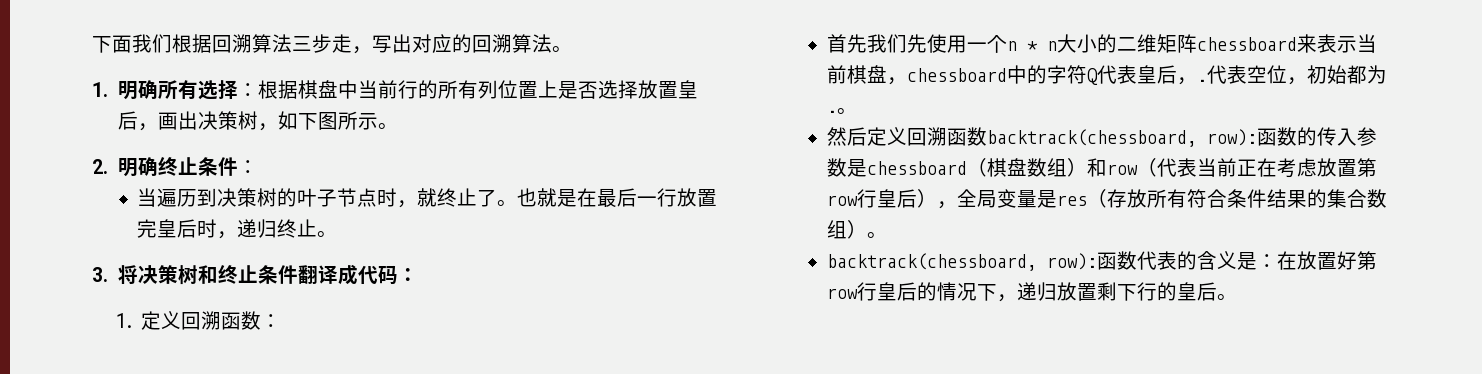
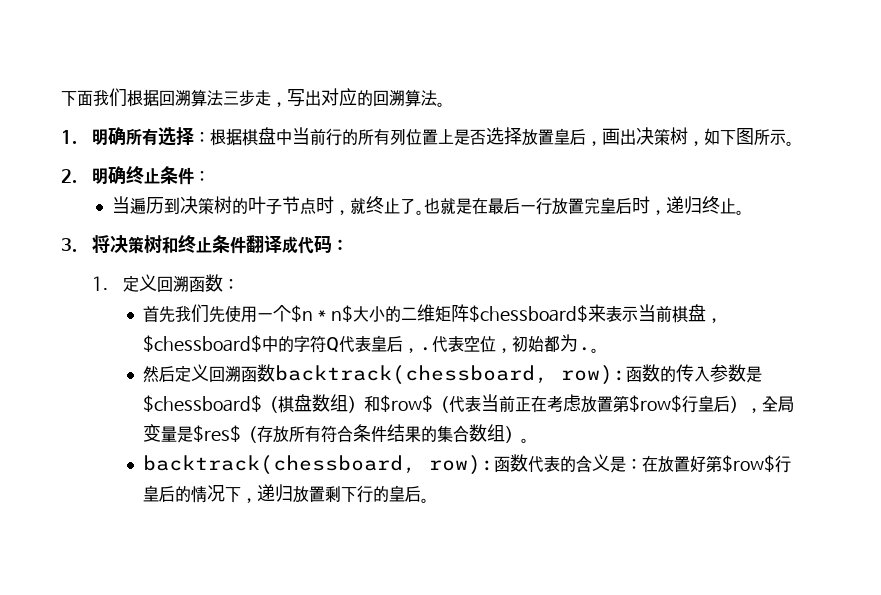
[1006,41,1057,51] n * n -> [290,305,353,322] $n * n$
[1196,37,1297,51] chessboard -> [468,305,588,322] $chessboard$
[906,68,1007,82] chessboard -> [142,335,262,352] $chessboard$
[866,161,967,175] chessboard -> [142,395,262,412] $chessboard$
[1106,164,1138,175] row -> [379,395,433,412] $row$
[826,195,858,206] row -> [628,395,682,412] $row$
[1056,195,1087,206] res -> [192,425,241,442] $res$
[826,288,858,299] row -> [721,455,775,472] $row$

